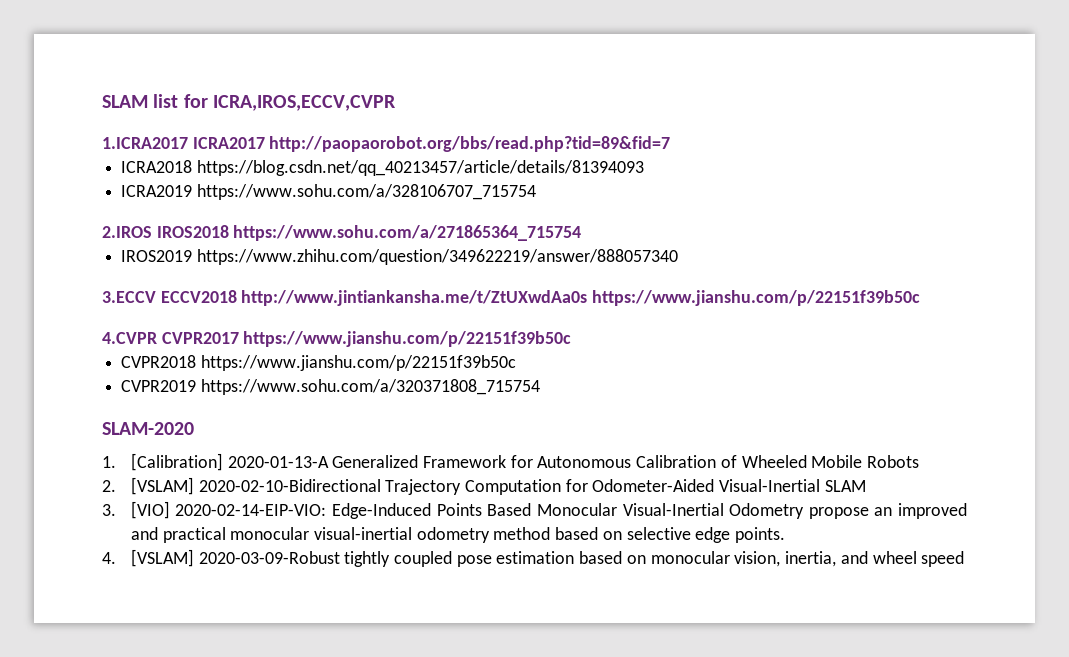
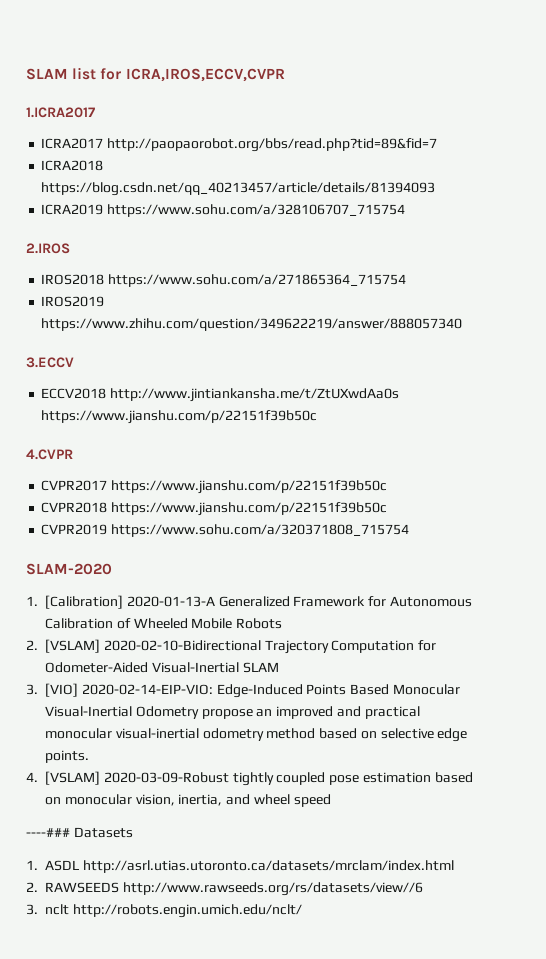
(188, 143) none -> (95, 112) //
(152, 232) none -> (70, 248) //
(156, 297) none -> (74, 362) //
(157, 338) none -> (73, 454) //
(965, 559) none -> [26,827,133,838] [26,860,454,873] [26,882,423,896] [26,904,302,918] // ----### Datasets // 1. ASDL http://asrl.utias.utoronto.ca/datasets/mrclam/index.html // 2. RAWSEEDS http://www.rawseeds.org/rs/datasets/view//6 // 3. nclt http://robots.engin.umich.edu/nclt/

